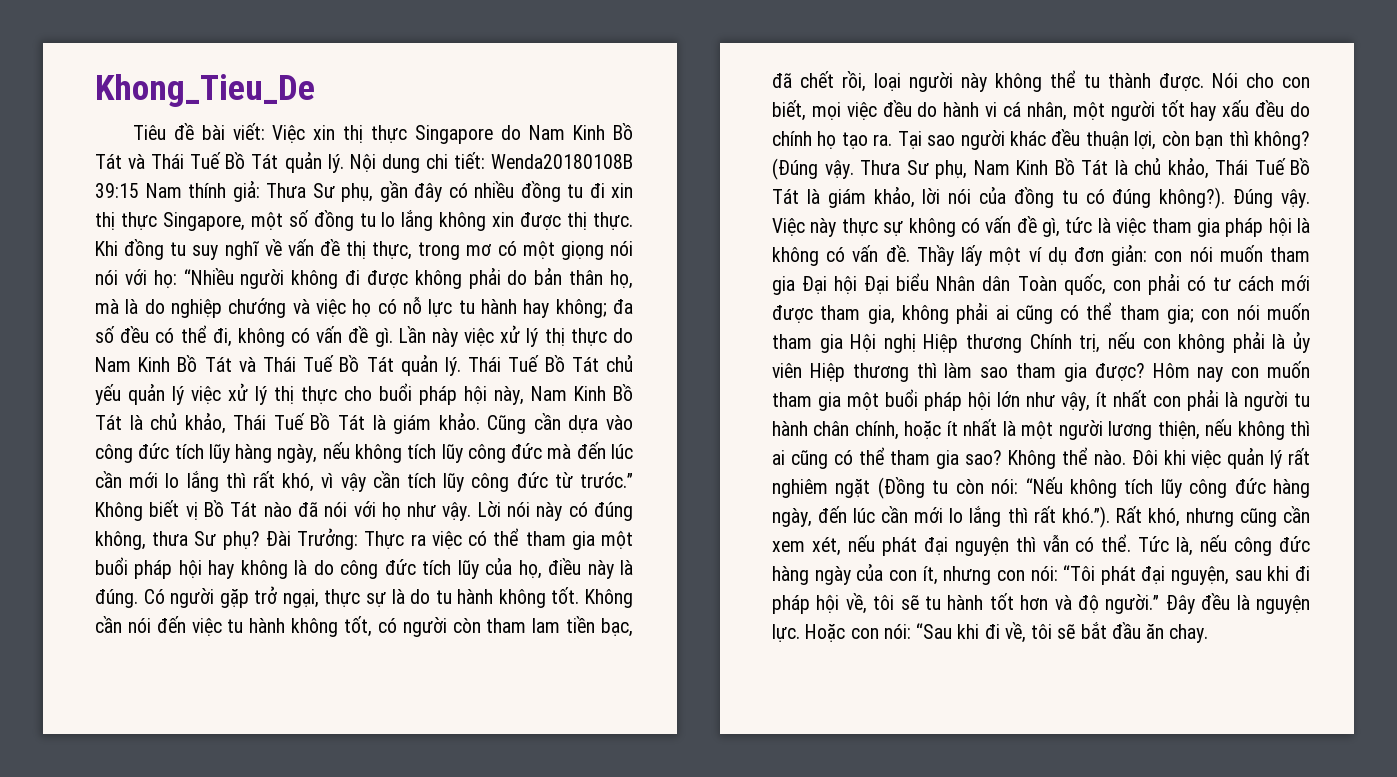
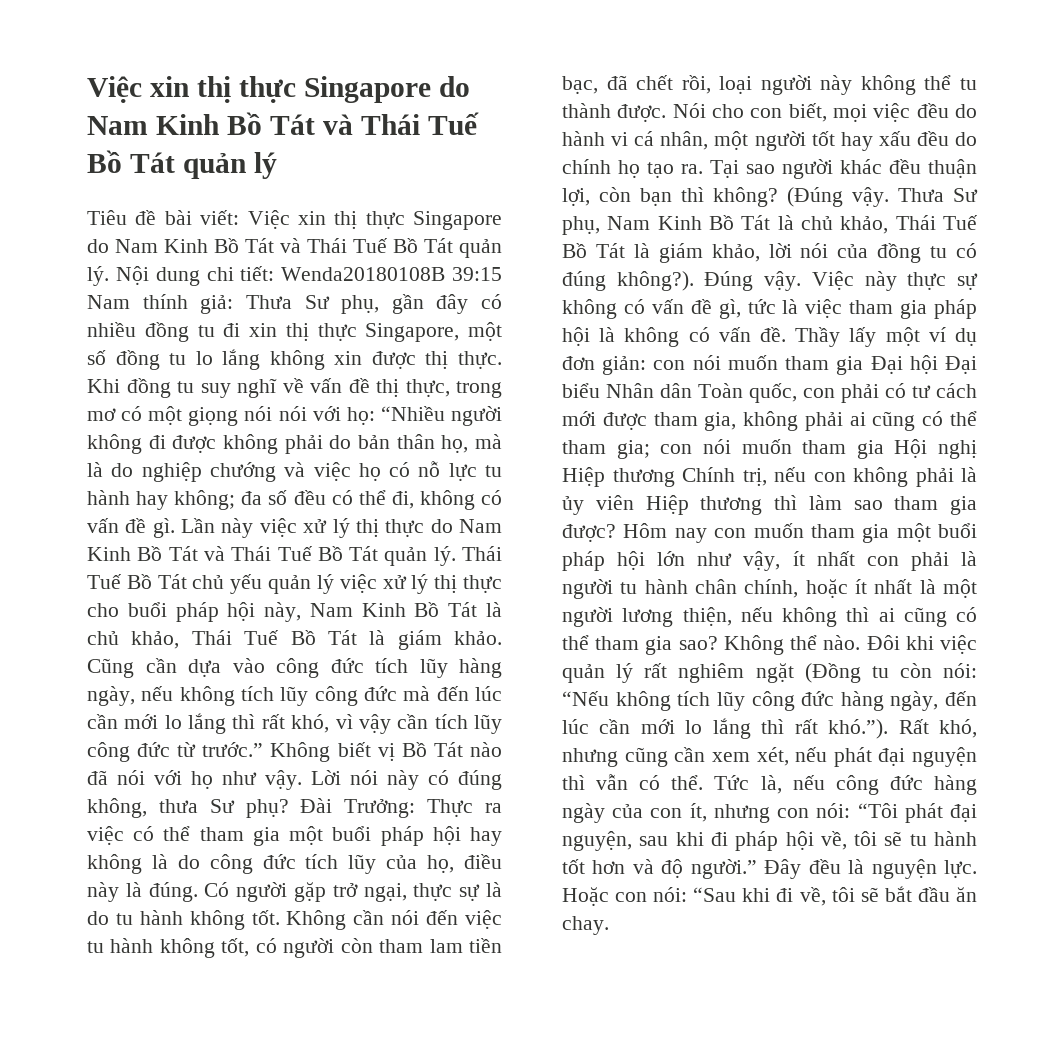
[95,74,315,107] Khong_Tieu_De -> [87,76,470,103] [87,112,479,135] [87,150,277,179] Việc xin thị thực Singapore do Nam Kinh Bồ Tát và Thái Tuế Bồ Tát quản lý

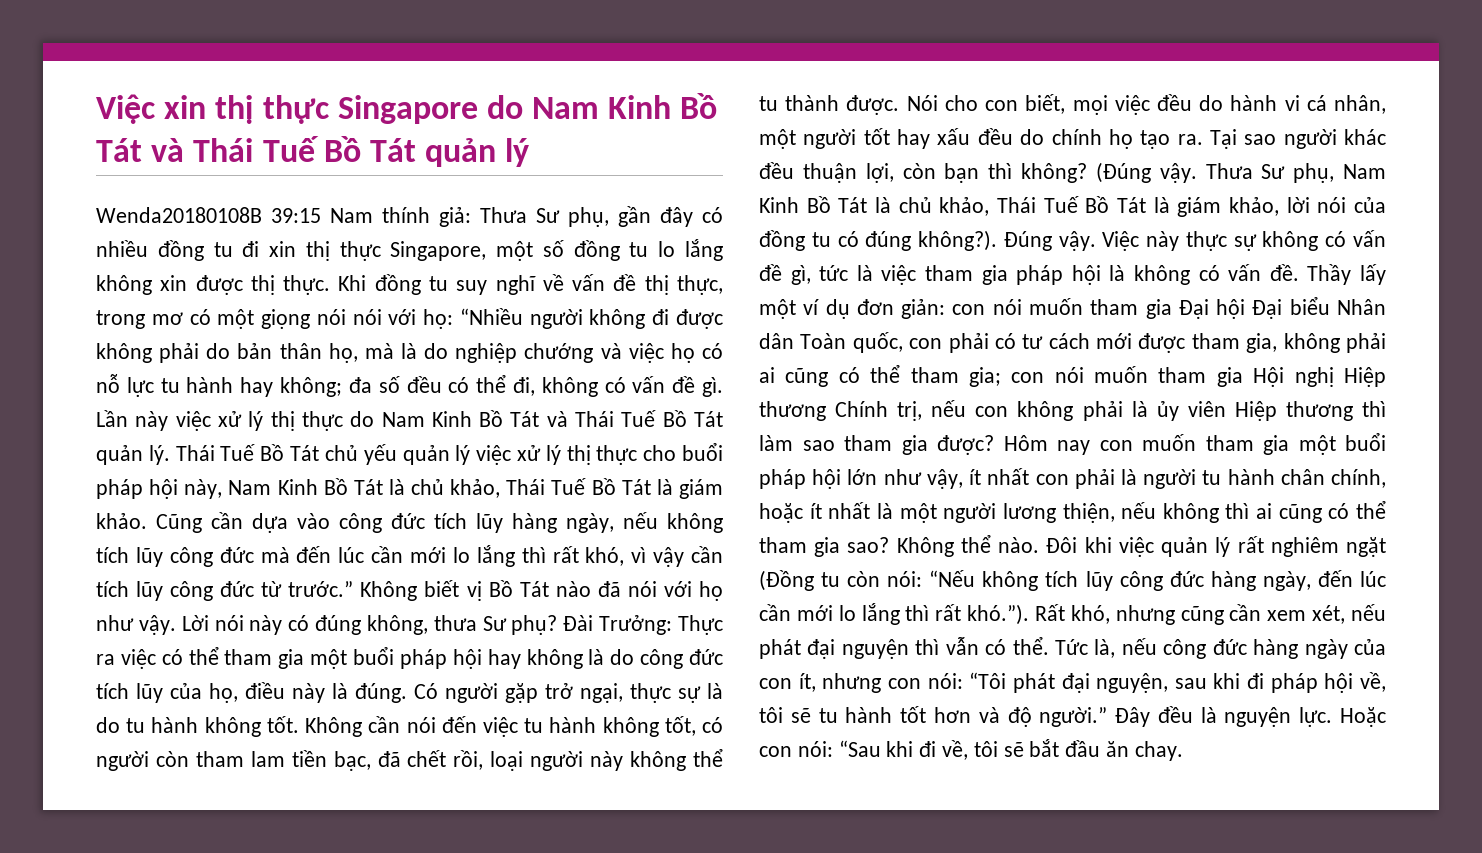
[87,210,502,230] [87,238,502,258] [87,266,275,286] Tiêu đề bài viết: Việc xin thị thực Singapore do Nam Kinh Bồ Tát và Thái Tuế Bồ Tát quản lý. Nội dung chi tiết: -> (530, 152) none

